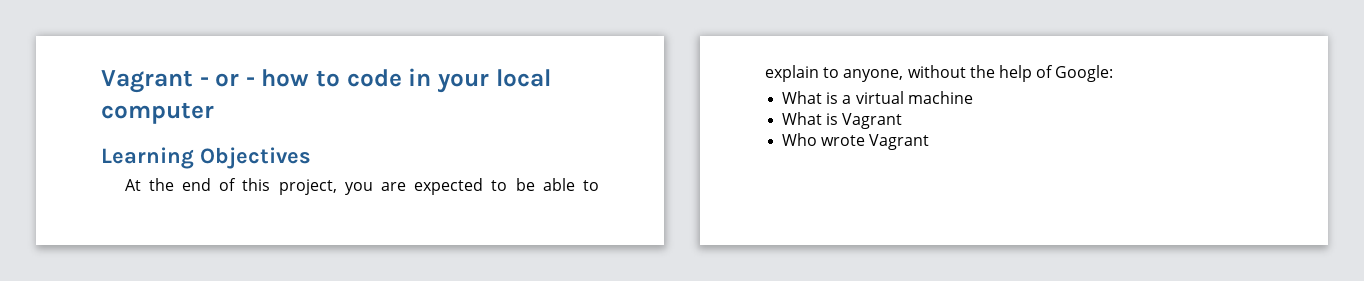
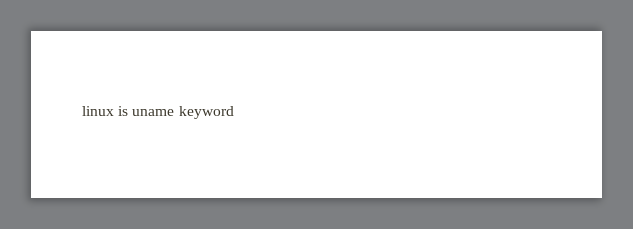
[101,68,551,93] [101,102,214,124] [101,147,311,169] [124,178,599,195] [765,65,1114,82] [782,91,973,104] [782,112,903,129] [782,133,930,150] Vagrant - or - how to code in your local computer // Learning Objectives // At the end of this project, you are expected to be able to explain to anyone, without the help of Google: // What is a virtual machine // What is Vagrant // Who wrote Vagrant -> [82,106,234,119] linux is uname keyword

